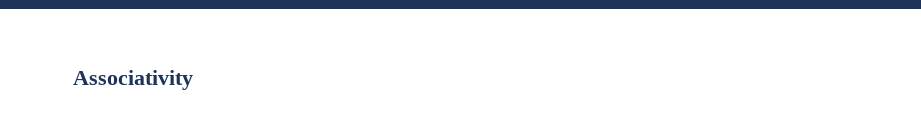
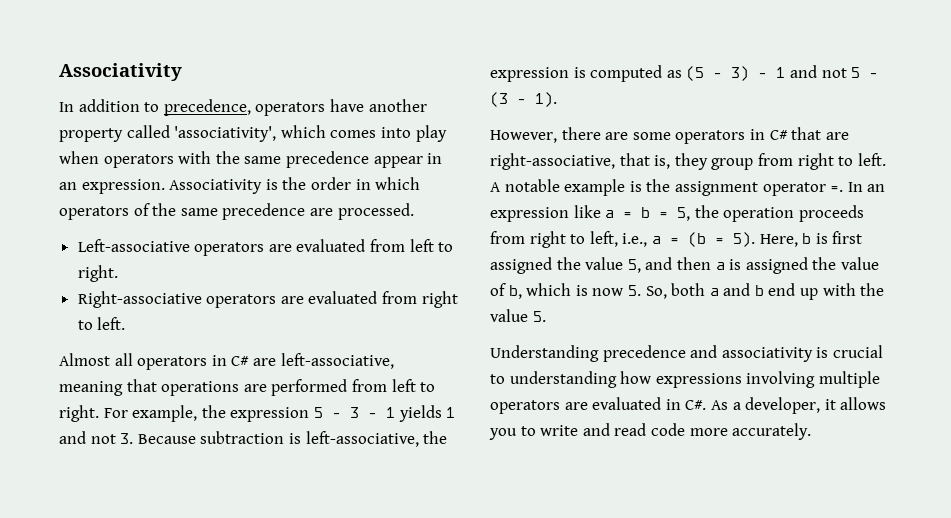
[73,70,193,90] Associativity -> [59,63,182,81] [59,99,427,116] [59,125,447,142] [59,151,443,168] [59,177,421,194] [59,203,414,220] [77,239,454,256] [77,265,118,282] [77,291,458,308] [77,317,126,330] [59,353,394,370] [59,379,436,396] [59,405,456,422] [59,431,448,447] [490,65,879,82] [490,92,557,107] [490,127,849,144] [490,153,886,170] [490,179,886,196] [490,205,864,222] [490,231,863,248] [490,257,879,274] [490,283,885,300] [490,309,546,322] [490,345,883,362] [490,371,880,388] [490,397,887,414] [489,423,812,440] Associativity // In addition to precedence, operators have another property called 'associativity', which comes into play when operators with the same precedence appear in an expression. Associativity is the order in which operators of the same precedence are processed. // Left-associative operators are evaluated from left to right. // Right-associative operators are evaluated from right to left. // Almost all operators in C# are left-associative, meaning that operations are performed from left to right. For example, the expression 5 - 3 - 1 yields 1 and not 3. Because subtraction is left-associative, the expression is computed as (5 - 3) - 1 and not 5 - (3 - 1). // However, there are some operators in C# that are right-associative, that is, they group from right to left. A notable example is the assignment operator =. In an expression like a = b = 5, the operation proceeds from right to left, i.e., a = (b = 5). Here, b is first assigned the value 5, and then a is assigned the value of b, which is now 5. So, both a and b end up with the value 5. // Understanding precedence and associativity is crucial to understanding how expressions involving multiple operators are evaluated in C#. As a developer, it allows you to write and read code more accurately.

